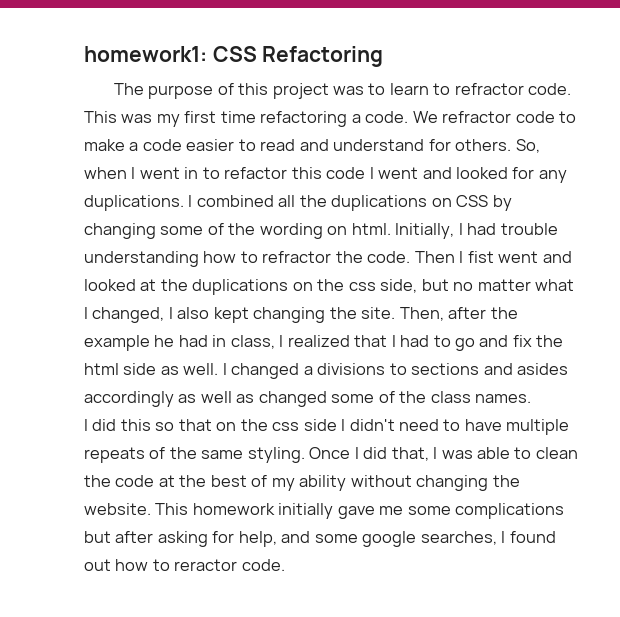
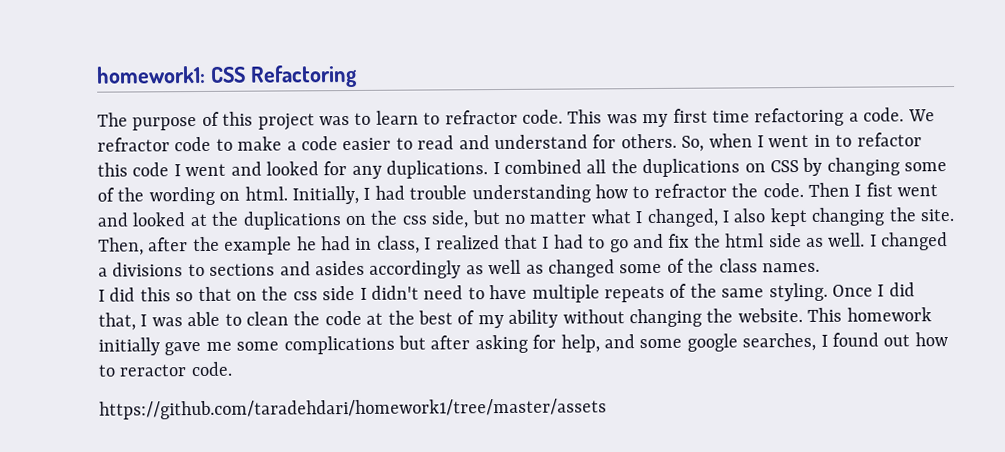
(285, 565) none -> [99,398,607,420] // https://github.com/taradehdari/homework1/tree/master/assets

